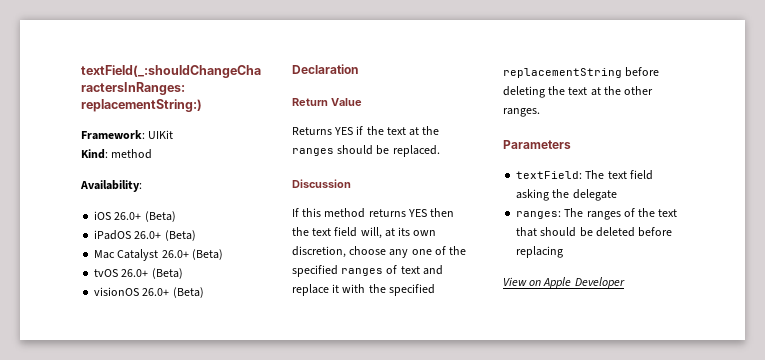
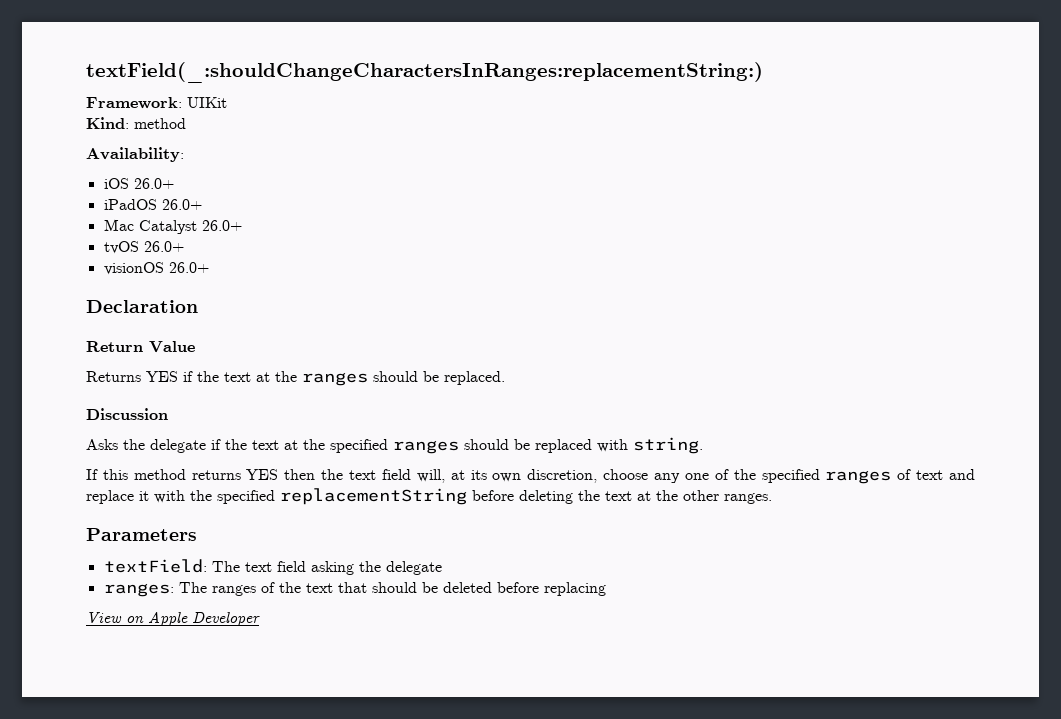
[144,211,176,222] (Beta) -> (174, 183) none
[164,230,196,241] (Beta) -> (202, 204) none
[191,249,223,260] (Beta) -> (242, 225) none
[151,268,183,279] (Beta) -> (184, 246) none
[172,287,204,298] (Beta) -> (209, 267) none
(351, 183) none -> [86,437,703,454] // Asks the delegate if the text at the specified ranges should be replaced with string.

